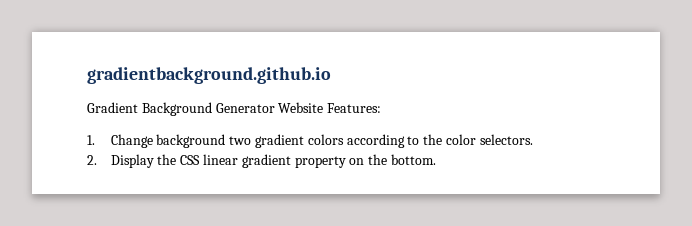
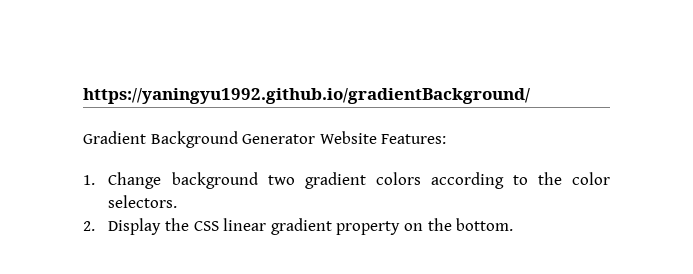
[87,67,331,84] gradientbackground.github.io -> [83,88,530,104] https://yaningyu1992.github.io/gradientBackground/

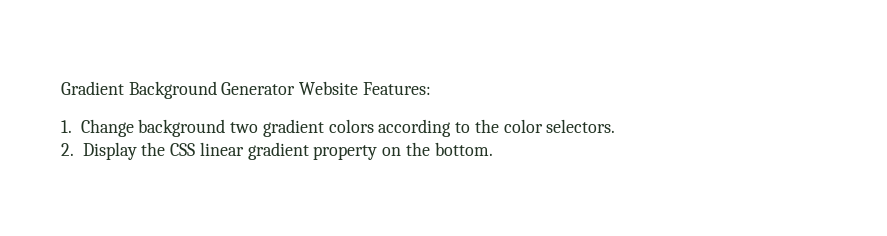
[83,88,530,104] https://yaningyu1992.github.io/gradientBackground/ // -> (61, 88) none

